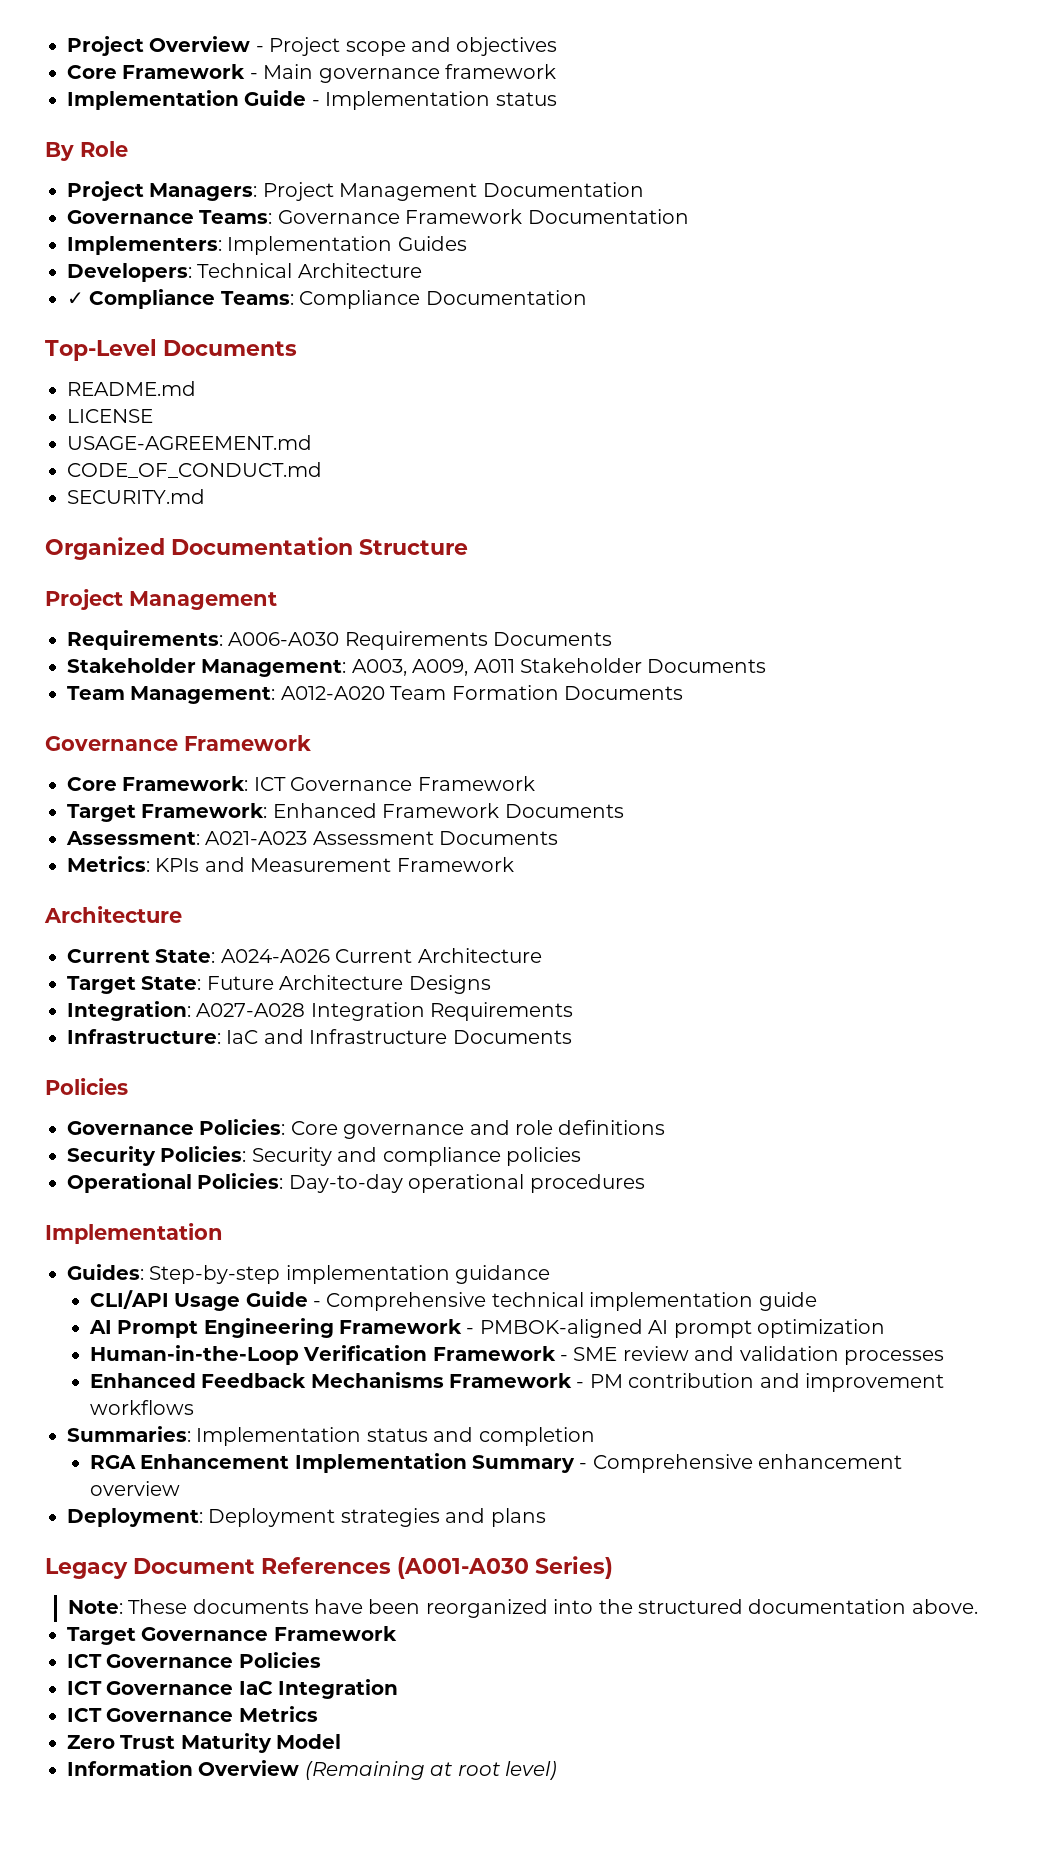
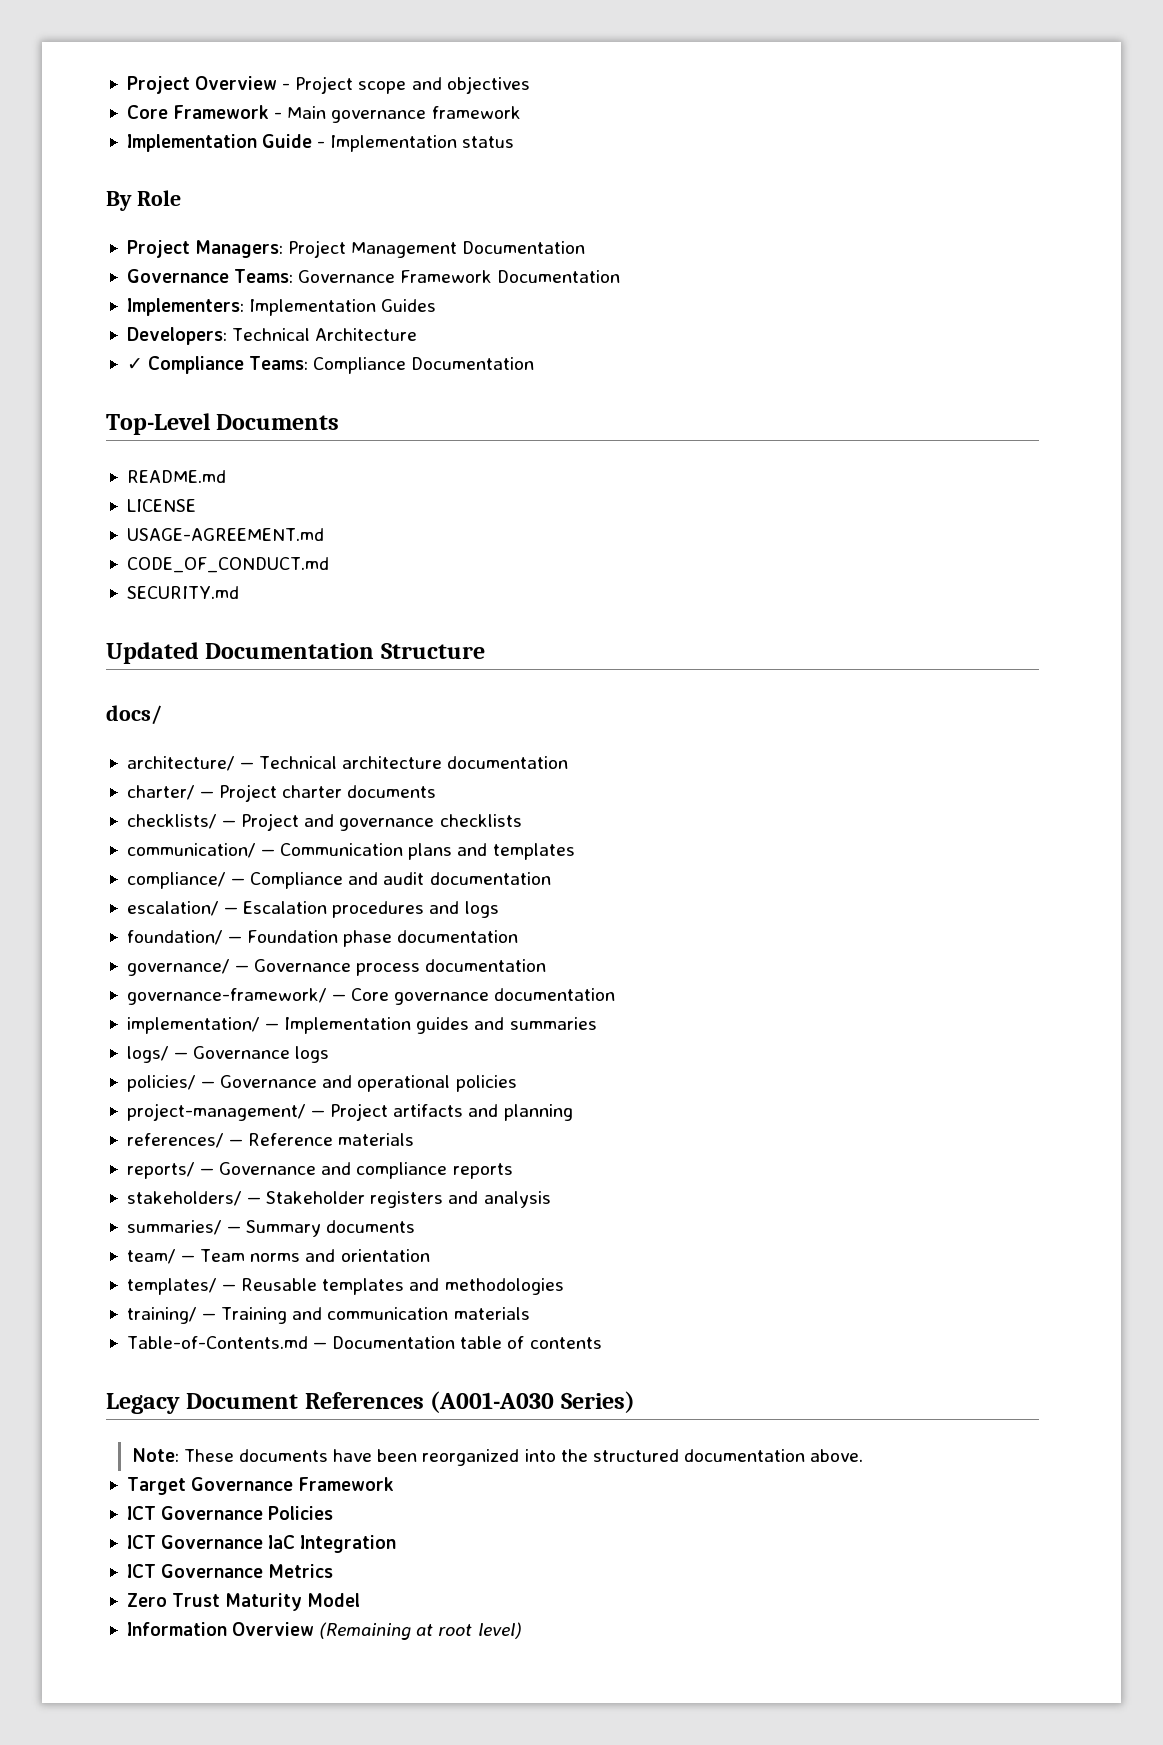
[45,537,165,560] Organized -> [106,642,199,664] Updated
[45,589,277,610] [67,630,613,650] [67,658,767,677] [67,685,683,704] [45,735,311,751] [67,776,535,791] [67,803,624,822] [66,831,559,845] [67,856,514,872] [44,906,182,923] [67,948,542,963] [67,975,491,994] [67,1001,574,1021] [67,1029,572,1044] [45,1078,128,1095] [67,1119,666,1139] [67,1146,581,1166] [67,1173,645,1193] [45,1223,223,1244] [67,1264,551,1284] [89,1290,817,1311] [88,1318,885,1338] [89,1345,944,1365] [89,1372,944,1392] [89,1400,194,1415] [67,1426,595,1446] [89,1453,903,1473] [89,1481,180,1496] [67,1508,546,1527] Project Management // Requirements: A006-A030 Requirements Documents // Stakeholder Management: A003, A009, A011 Stakeholder Documents // Team Management: A012-A020 Team Formation Documents // Governance Framework // Core Framework: ICT Governance Framework // Target Framework: Enhanced Framework Documents // Assessment: A021-A023 Assessment Documents // Metrics: KPIs and Measurement Framework // Architecture // Current State: A024-A026 Current Architecture // Target State: Future Architecture Designs // Integration: A027-A028 Integration Requirements // Infrastructure: IaC and Infrastructure Documents // Policies // Governance Policies: Core governance and role definitions // Security Policies: Security and compliance policies // Operational Policies: Day-to-day operational procedures // Implementation // Guides: Step-by-step implementation guidance // CLI/API Usage Guide - Comprehensive technical implementation guide // AI Prompt Engineering Framework - PMBOK-aligned AI prompt optimization // Human-in-the-Loop Verification Framework - SME review and validation processes // Enhanced Feedback Mechanisms Framework - PM contribution and improvement workflows // Summaries: Implementation status and completion // RGA Enhancement Implementation Summary - Comprehensive enhancement overview // Deployment: Deployment strategies and plans -> [106,705,162,725] [126,756,569,771] [126,784,437,802] [126,813,522,831] [126,843,575,860] [126,872,551,889] [126,901,499,918] [126,930,519,947] [126,959,547,976] [126,988,616,1005] [126,1017,597,1034] [126,1046,330,1063] [126,1075,517,1092] [126,1103,573,1121] [126,1133,415,1148] [126,1162,513,1179] [126,1191,551,1208] [126,1220,416,1237] [126,1249,430,1264] [126,1278,564,1295] [126,1307,530,1324] [126,1336,602,1349] docs/ // architecture/ — Technical architecture documentation // charter/ — Project charter documents // checklists/ — Project and governance checklists // communication/ — Communication plans and templates // compliance/ — Compliance and audit documentation // escalation/ — Escalation procedures and logs // foundation/ — Foundation phase documentation // governance/ — Governance process documentation // governance-framework/ — Core governance documentation // implementation/ — Implementation guides and summaries // logs/ — Governance logs // policies/ — Governance and operational policies // project-management/ — Project artifacts and planning // references/ — Reference materials // reports/ — Governance and compliance reports // stakeholders/ — Stakeholder registers and analysis // summaries/ — Summary documents // team/ — Team norms and orientation // templates/ — Reusable templates and methodologies // training/ — Training and communication materials // Table-of-Contents.md — Documentation table of contents

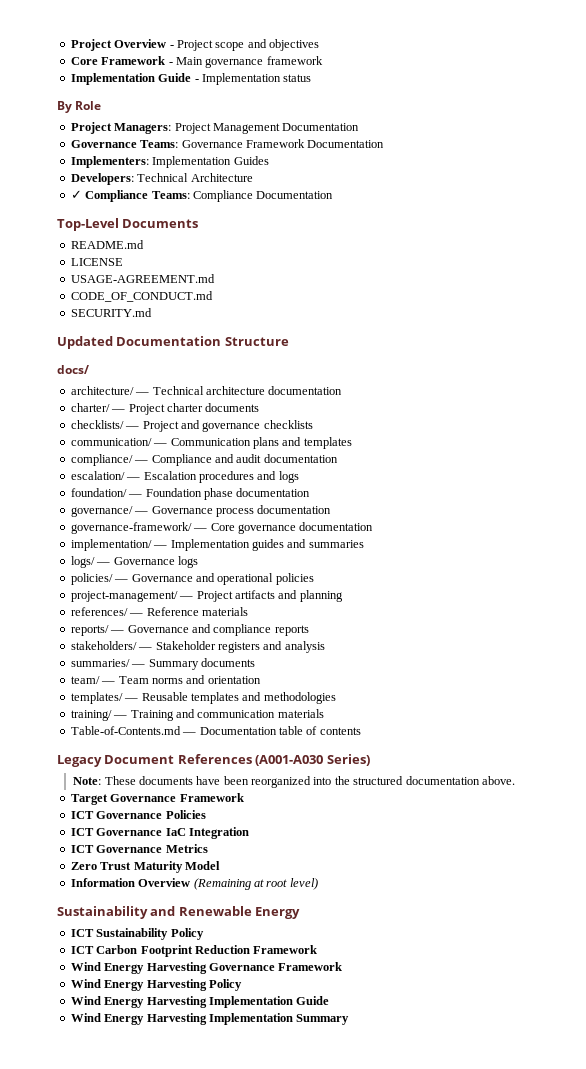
(522, 1630) none -> [57,906,301,919] [70,928,204,940] [70,945,318,957] [70,962,343,974] [70,979,242,991] [70,996,330,1008] [70,1013,350,1025] // Sustainability and Renewable Energy // ICT Sustainability Policy // ICT Carbon Footprint Reduction Framework // Wind Energy Harvesting Governance Framework // Wind Energy Harvesting Policy // Wind Energy Harvesting Implementation Guide // Wind Energy Harvesting Implementation Summary

